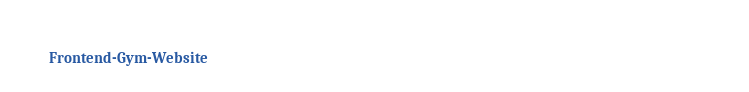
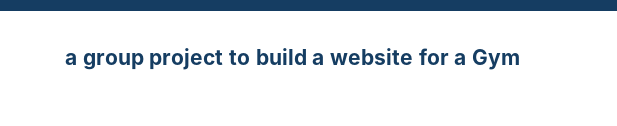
[49,51,208,66] Frontend-Gym-Website -> [65,48,521,70] a group project to build a website for a Gym

